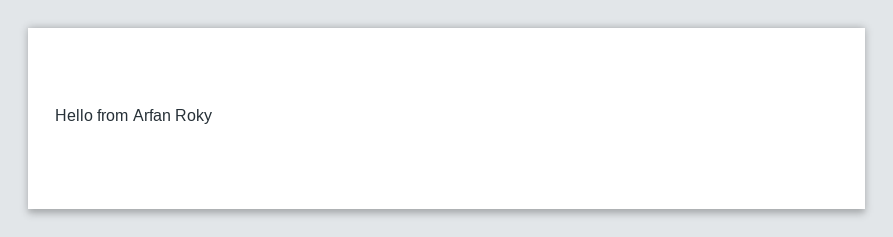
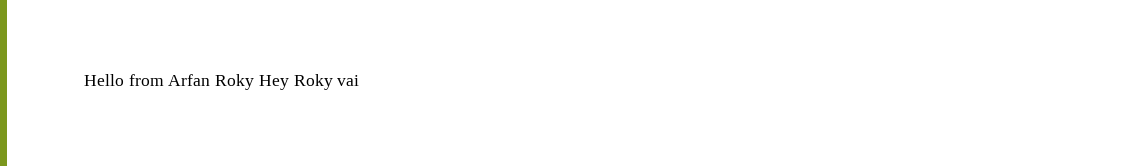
(212, 116) none -> [258,74,360,90] Hey Roky vai

